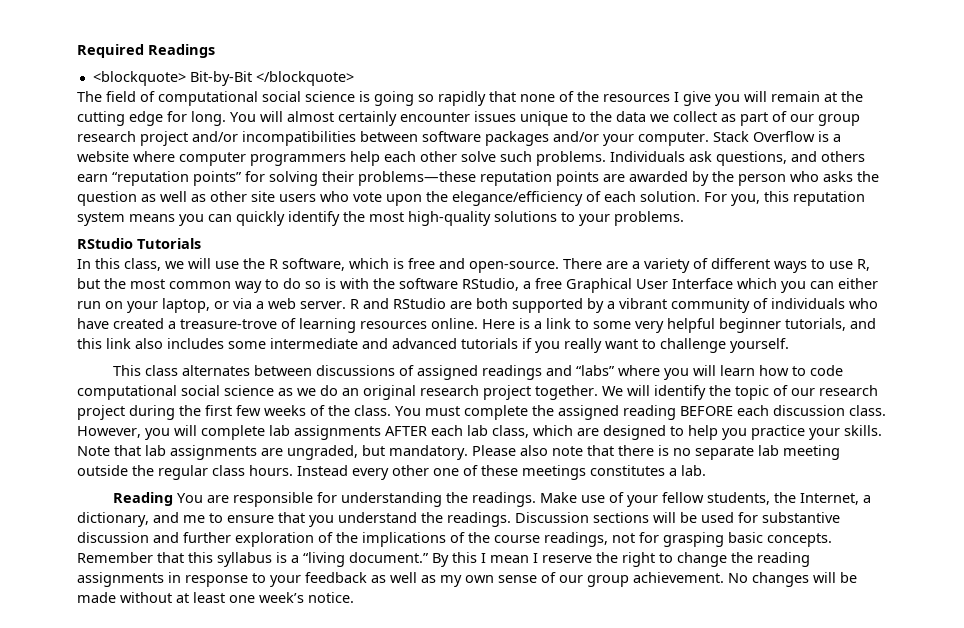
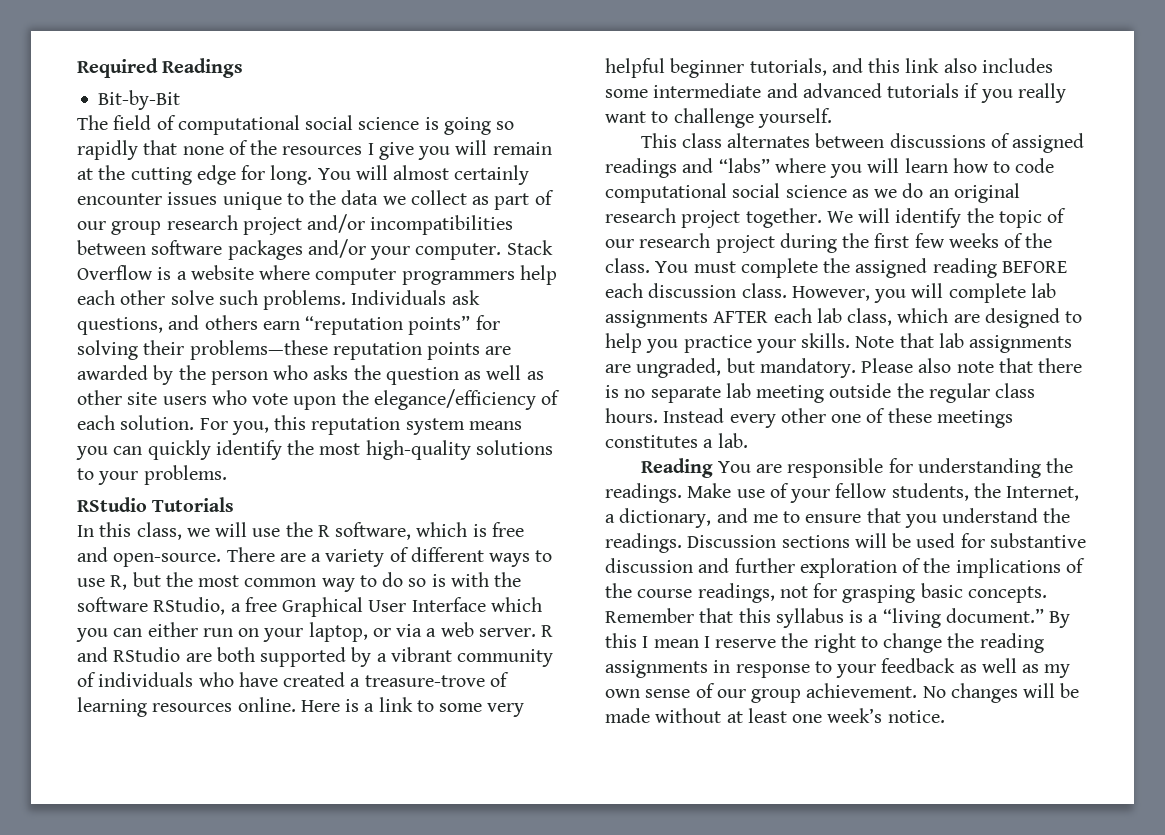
[92,71,186,86] <blockquote> -> (244, 68) none
[255,71,354,86] </blockquote> -> (181, 100) none

